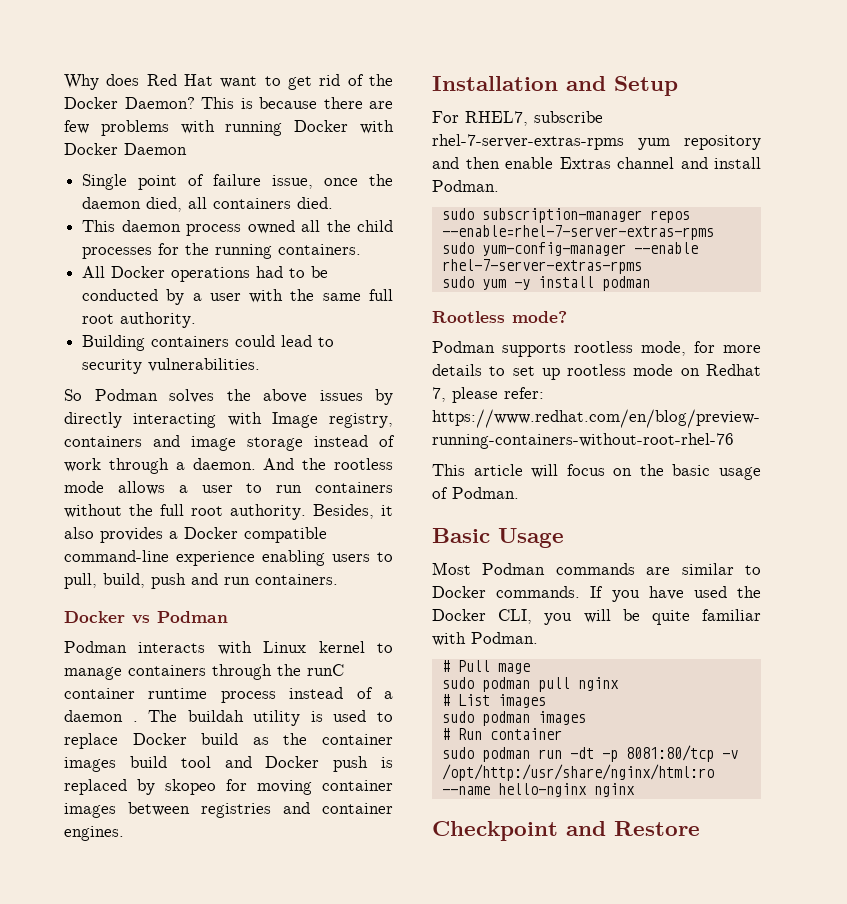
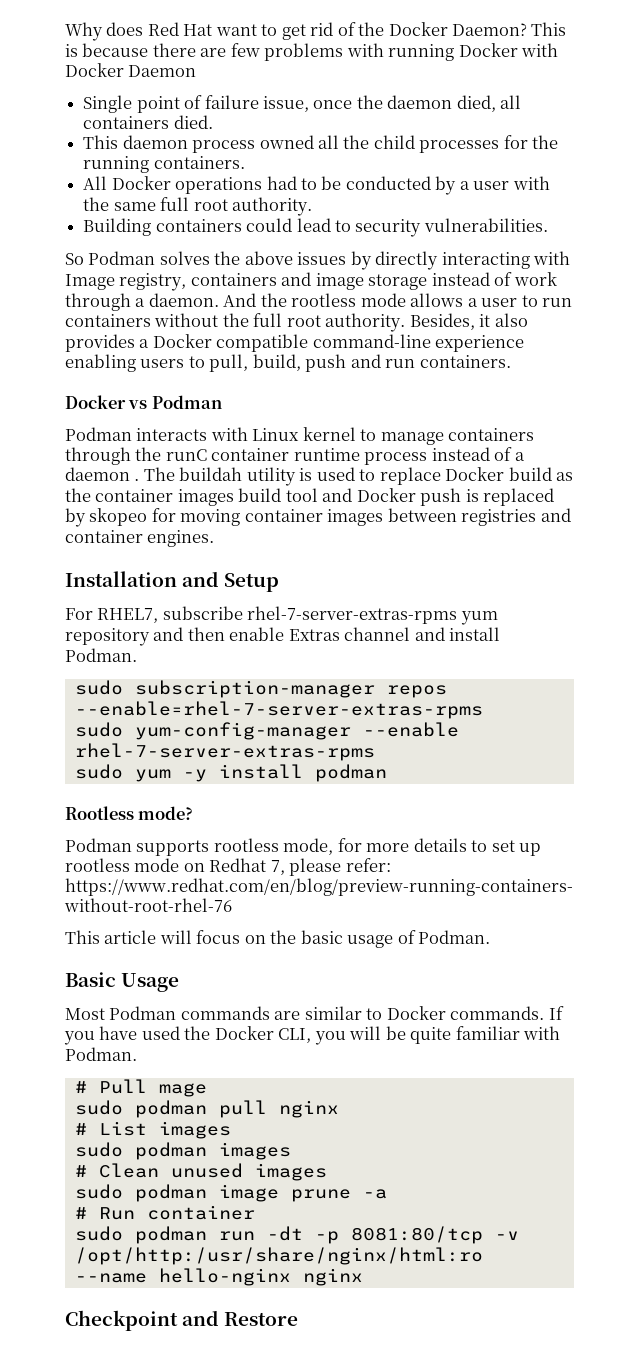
(586, 718) none -> [74,1163,327,1181] [74,1184,387,1202] // # Clean unused images // sudo podman image prune -a

